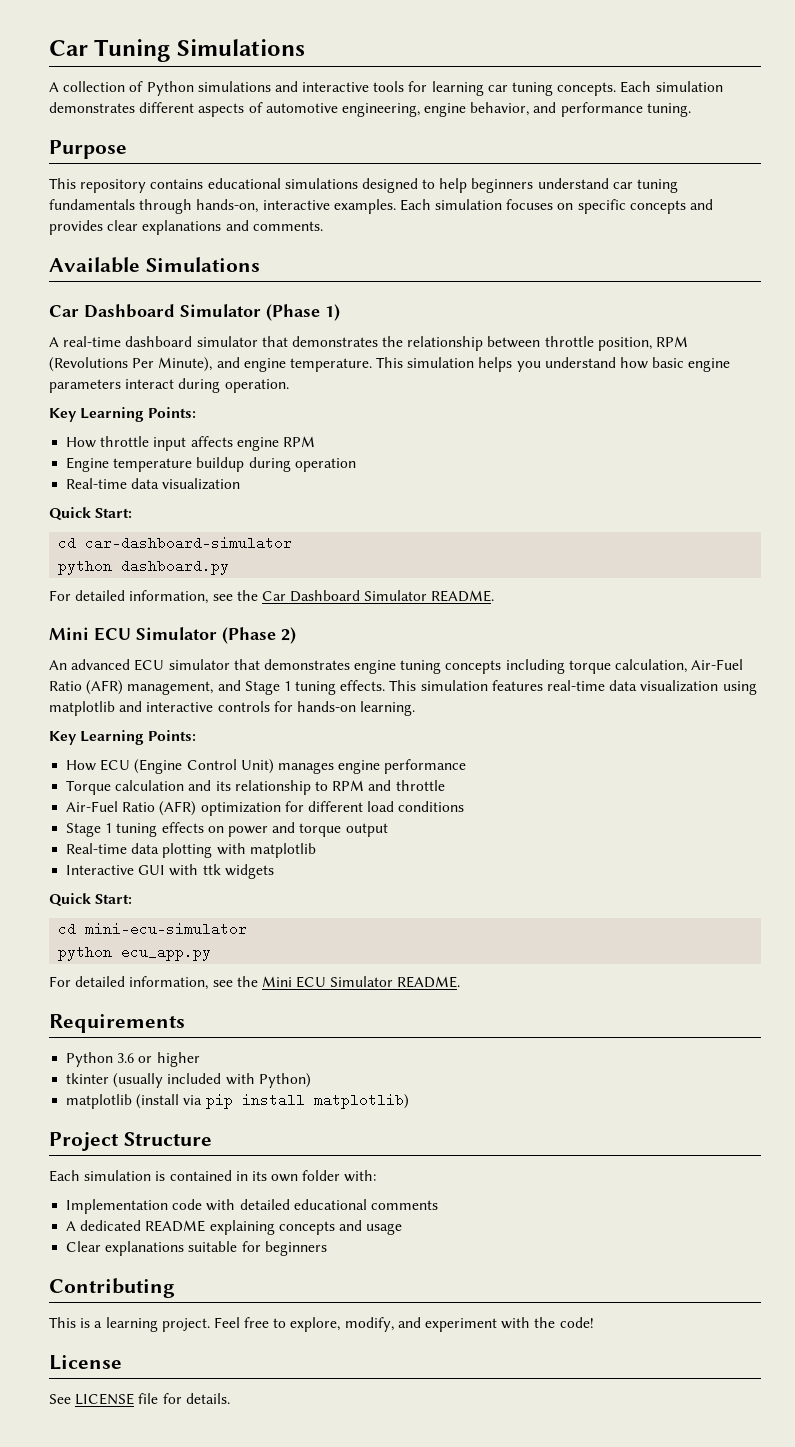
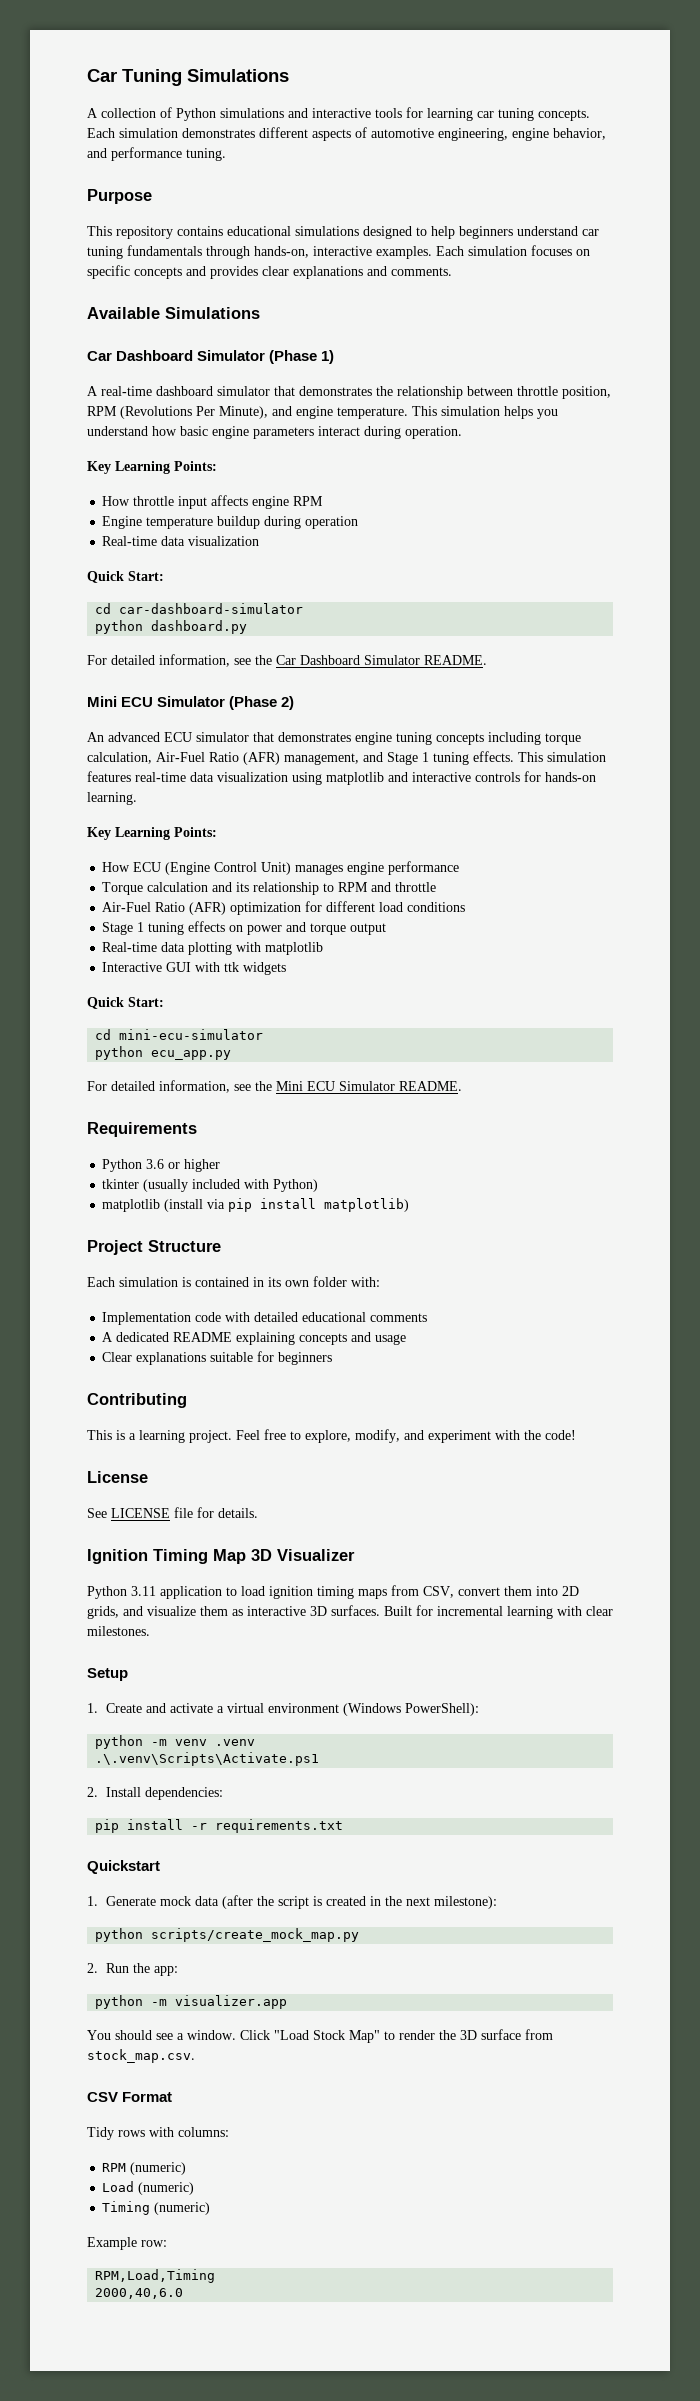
(230, 1398) none -> [87,1549,355,1564] [87,1585,579,1599] [87,1605,613,1619] [87,1626,150,1636] [87,1668,128,1681] [87,1703,480,1716] [95,1735,256,1749] [95,1752,320,1766] [87,1787,224,1800] [95,1819,344,1833] [87,1860,160,1874] [87,1895,498,1909] [95,1928,360,1942] [87,1963,179,1976] [95,1995,288,2009] [87,2029,553,2043] [87,2049,195,2063] [87,2092,173,2102] [87,2127,229,2140] [102,2162,187,2175] [102,2181,195,2195] [102,2201,211,2215] [87,2237,167,2250] [95,2269,216,2283] [95,2288,184,2299] // Ignition Timing Map 3D Visualizer // Python 3.11 application to load ignition timing maps from CSV, convert them into 2D grids, and visualize them as interactive 3D surfaces. Built for incremental learning with clear milestones. // Setup // 1. Create and activate a virtual environment (Windows PowerShell): // python -m venv .venv // .\.venv\Scripts\Activate.ps1 // 2. Install dependencies: // pip install -r requirements.txt // Quickstart // 1. Generate mock data (after the script is created in the next milestone): // python scripts/create_mock_map.py // 2. Run the app: // python -m visualizer.app // You should see a window. Click "Load Stock Map" to render the 3D surface from stock_map.csv. // CSV Format // Tidy rows with columns: // RPM (numeric) // Load (numeric) // Timing (numeric) // Example row: // RPM,Load,Timing // 2000,40,6.0

